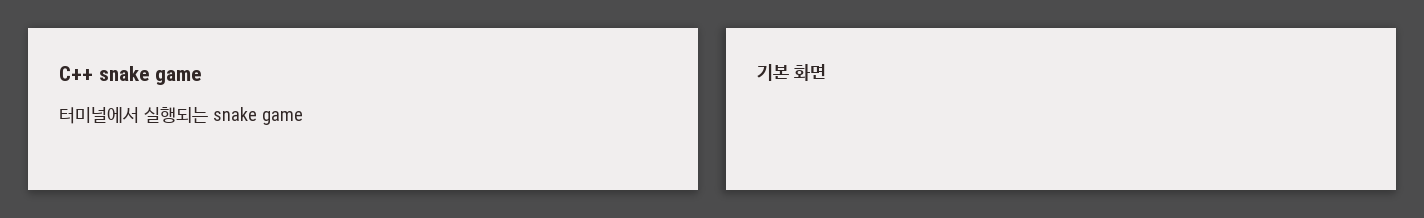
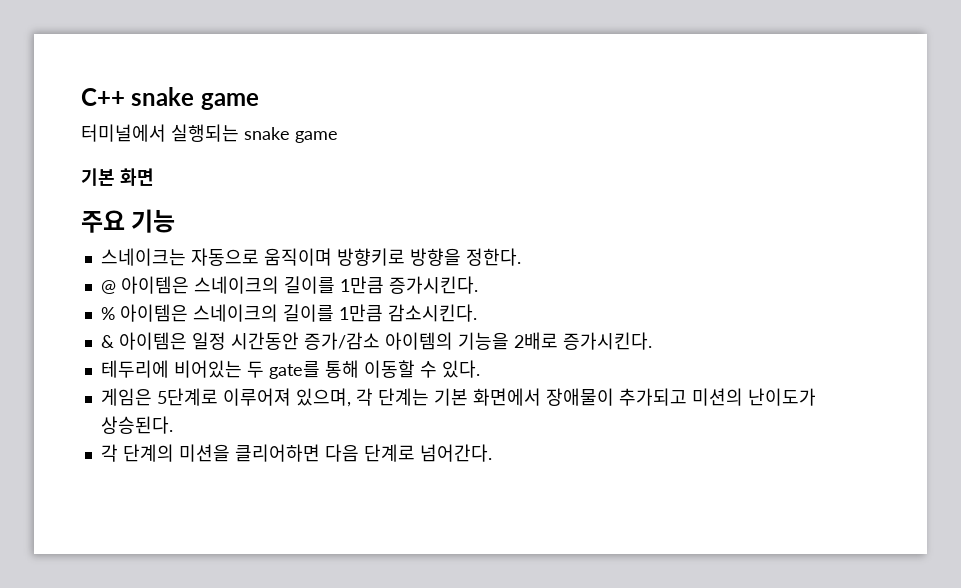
(826, 72) none -> [81,209,176,233] [100,248,521,266] [100,276,478,294] [100,304,477,322] [100,332,652,350] [100,360,480,379] [100,388,816,407] [100,416,173,434] [100,444,492,462] // 주요 기능 // 스네이크는 자동으로 움직이며 방향키로 방향을 정한다. // @ 아이템은 스네이크의 길이를 1만큼 증가시킨다. // % 아이템은 스네이크의 길이를 1만큼 감소시킨다. // & 아이템은 일정 시간동안 증가/감소 아이템의 기능을 2배로 증가시킨다. // 테두리에 비어있는 두 gate를 통해 이동할 수 있다. // 게임은 5단계로 이루어져 있으며, 각 단계는 기본 화면에서 장애물이 추가되고 미션의 난이도가 상승된다. // 각 단계의 미션을 클리어하면 다음 단계로 넘어간다.

